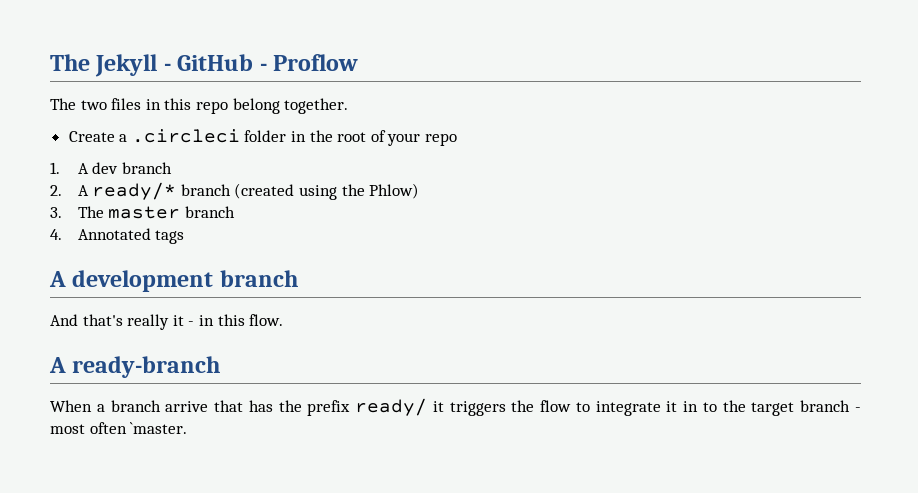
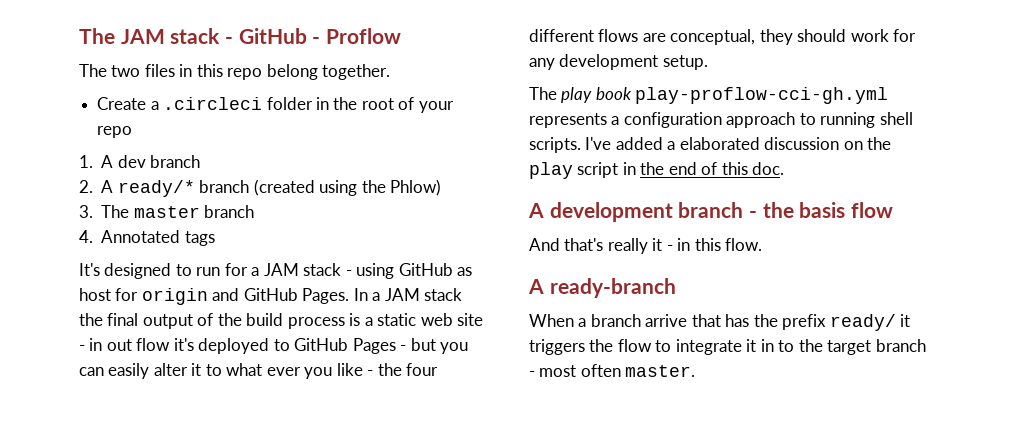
[50,54,158,77] The Jekyll -> [79,28,221,44] The JAM stack
(185, 237) none -> [79,263,473,279] [79,288,463,305] [79,313,484,329] [79,338,469,354] [79,363,439,379] [529,29,917,45] [529,54,708,70] [529,87,889,104] [529,112,913,128] [529,137,892,153] [529,162,785,179] // It's designed to run for a JAM stack - using GitHub as host for origin and GitHub Pages. In a JAM stack the final output of the build process is a static web site - in out flow it's deployed to GitHub Pages - but you can easily alter it to what ever you like - the four different flows are conceptual, they should work for any development setup. // The play book play-proflow-cci-gh.yml represents a configuration approach to running shell scripts. I've added a elaborated discussion on the play script in the end of this doc.
(298, 278) none -> [749,202,894,218] - the basis flow
[130,422,188,434] `master. -> [625,365,696,377] master.

